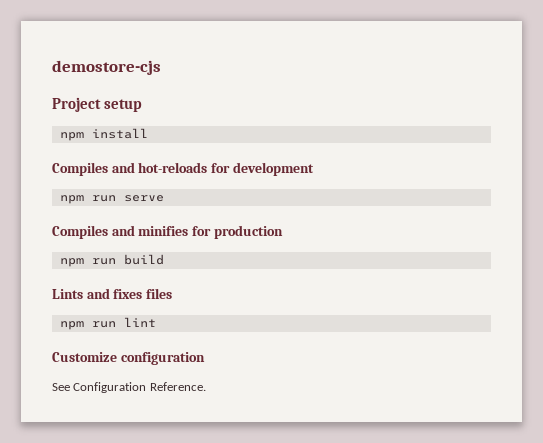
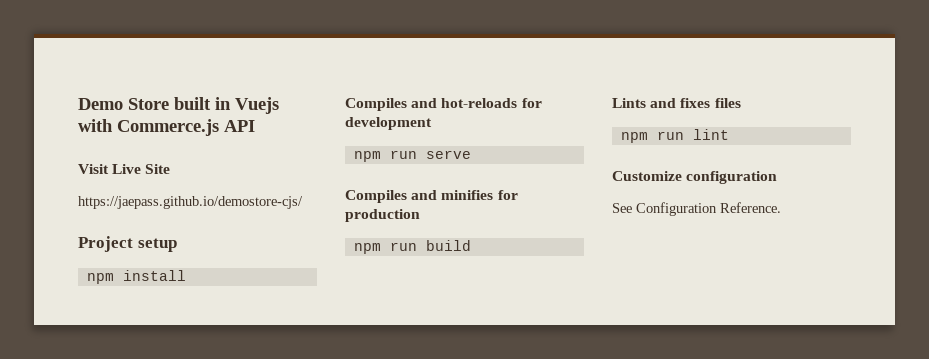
[52,60,161,75] demostore-cjs -> [78,97,279,114] [78,119,255,136] [78,164,171,174] [78,196,303,209] Demo Store built in Vuejs with Commerce.js API // Visit Live Site // https://jaepass.github.io/demostore-cjs/

